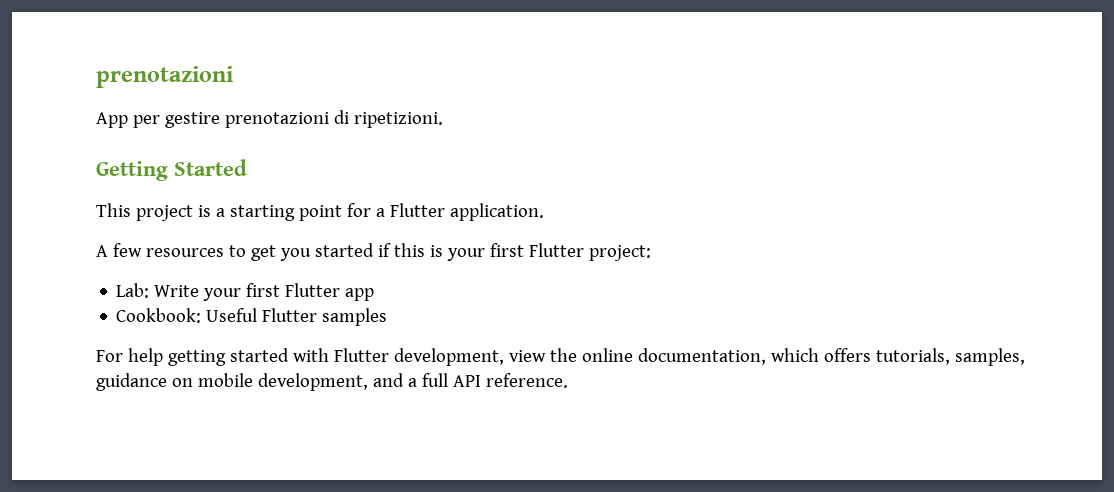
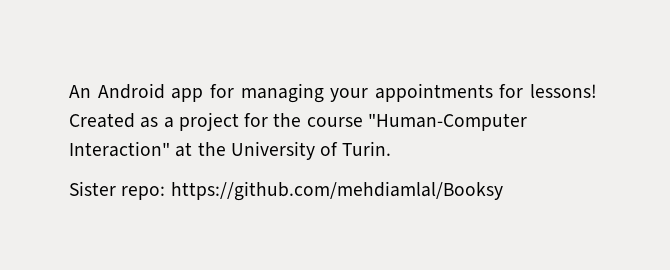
[96,66,233,88] [96,110,443,128] [96,159,247,181] [96,203,544,221] [96,243,651,261] [116,283,375,301] [116,308,388,326] [96,348,1025,366] [96,373,568,391] prenotazioni // App per gestire prenotazioni di ripetizioni. // Getting Started // This project is a starting point for a Flutter application. // A few resources to get you started if this is your first Flutter project: // Lab: Write your first Flutter app // Cookbook: Useful Flutter samples // For help getting started with Flutter development, view the online documentation, which offers tutorials, samples, guidance on mobile development, and a full API reference. -> [69,83,597,103] [69,112,527,131] [69,141,392,160] [69,181,503,201] An Android app for managing your appointments for lessons! Created as a project for the course "Human-Computer Interaction" at the University of Turin. // Sister repo: https://github.com/mehdiamlal/Booksy

